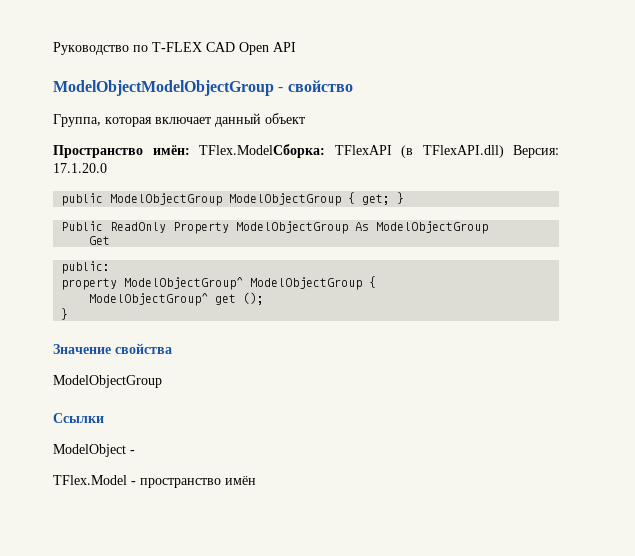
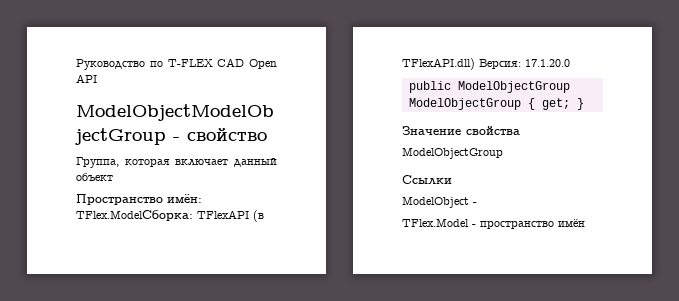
[61,221,489,234] [89,236,111,245] [61,261,111,274] [61,276,377,290] [89,292,265,306] [61,308,69,320] // Public ReadOnly Property ModelObjectGroup As ModelObjectGroup // Get // public: // property ModelObjectGroup^ ModelObjectGroup { // ModelObjectGroup^ get (); // } -> (584, 104) none

